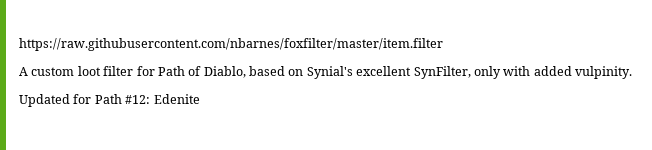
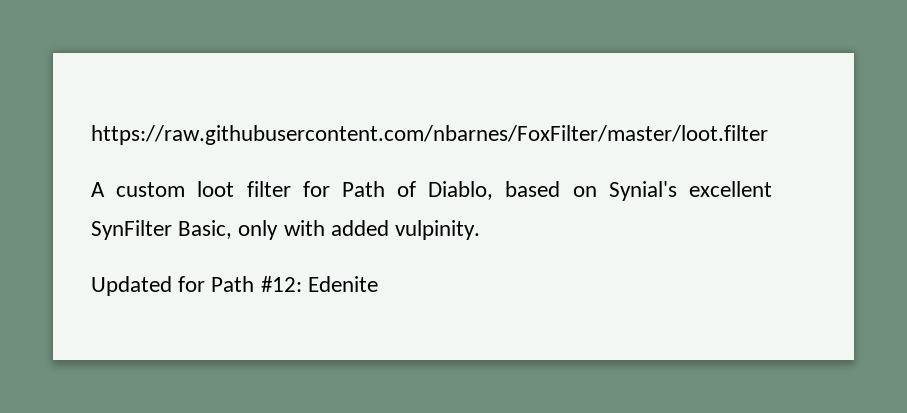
[19,38,443,51] https://raw.githubusercontent.com/nbarnes/foxfilter/master/item.filter -> [91,125,768,145] https://raw.githubusercontent.com/nbarnes/FoxFilter/master/loot.filter
[413,66,471,79] SynFilter, -> [91,220,233,240] SynFilter Basic,

